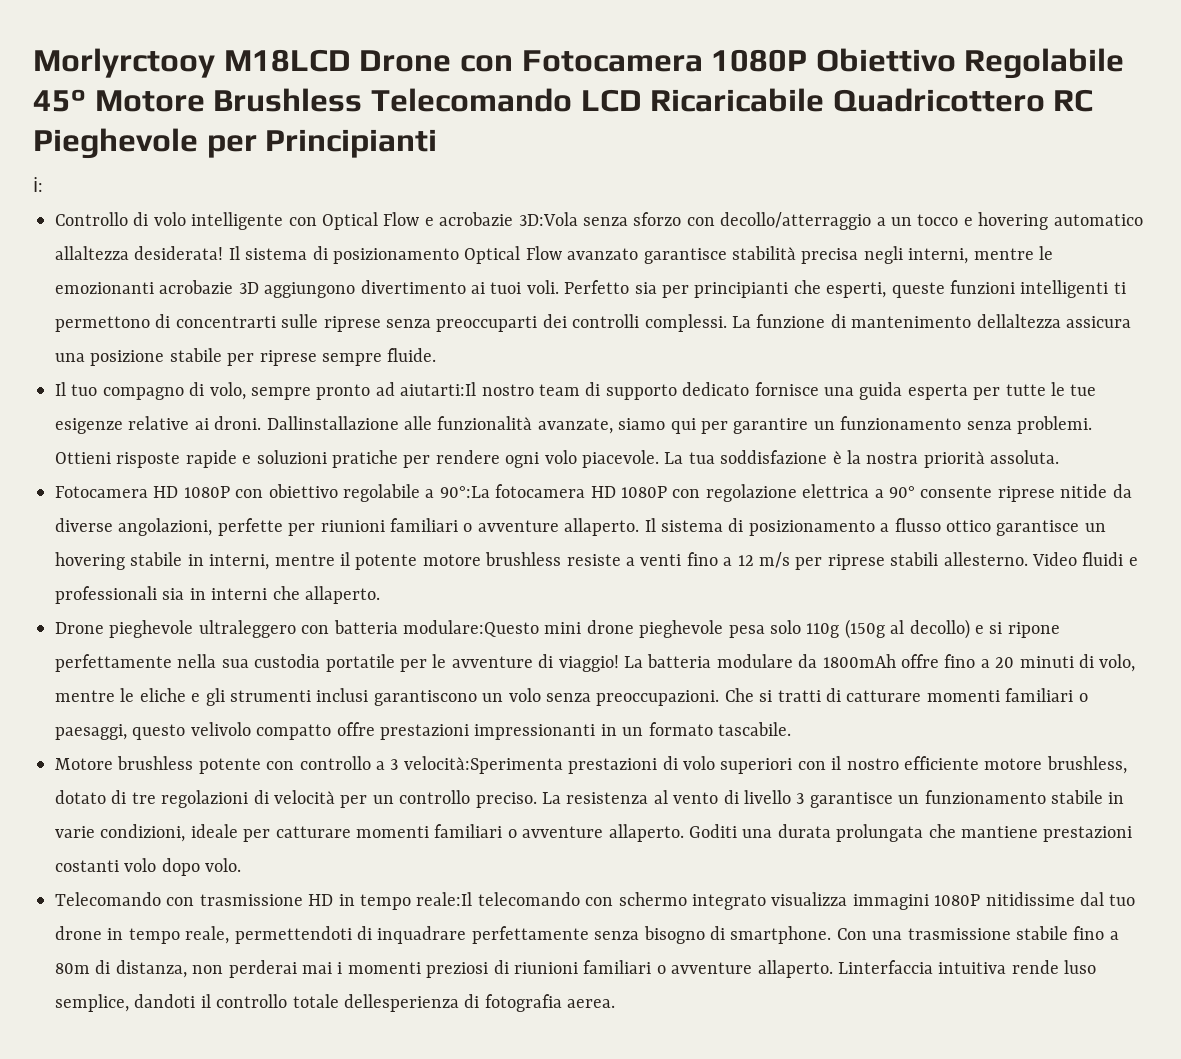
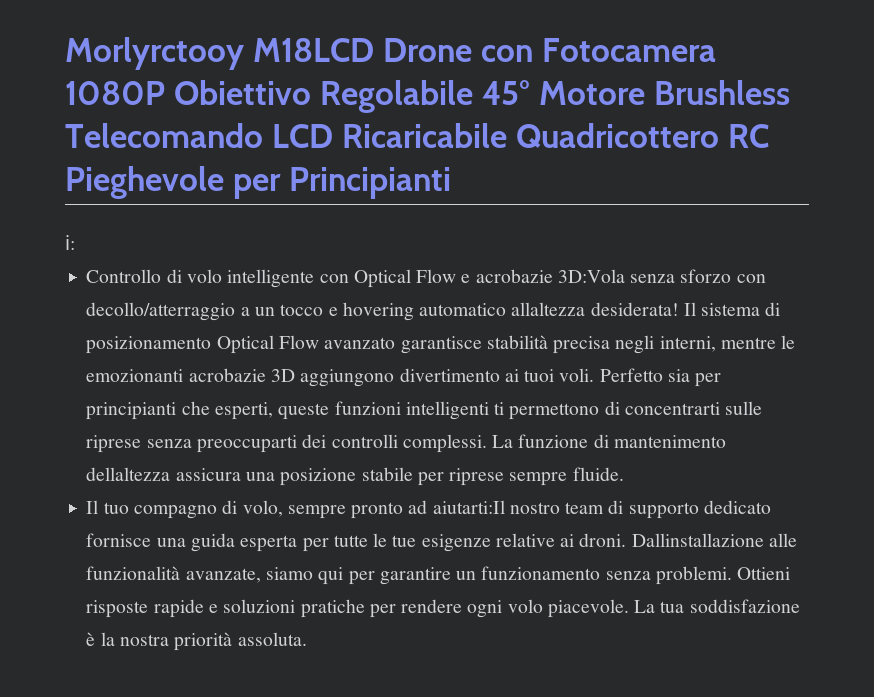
[55,484,1132,502] [55,518,1106,536] [55,552,1138,570] [55,586,380,604] [55,619,1060,639] [55,654,1136,672] [55,688,1088,706] [55,722,791,740] [55,756,1127,774] [55,790,1125,808] [55,824,1133,842] [55,858,242,876] [55,892,1136,910] [55,926,1119,944] [55,960,1097,978] [55,994,616,1012] // Fotocamera HD 1080P con obiettivo regolabile a 90°:La fotocamera HD 1080P con regolazione elettrica a 90° consente riprese nitide da diverse angolazioni, perfette per riunioni familiari o avventure allaperto. Il sistema di posizionamento a flusso ottico garantisce un hovering stabile in interni, mentre il potente motore brushless resiste a venti fino a 12 m/s per riprese stabili allesterno. Video fluidi e professionali sia in interni che allaperto. // Drone pieghevole ultraleggero con batteria modulare:Questo mini drone pieghevole pesa solo 110g (150g al decollo) e si ripone perfettamente nella sua custodia portatile per le avventure di viaggio! La batteria modulare da 1800mAh offre fino a 20 minuti di volo, mentre le eliche e gli strumenti inclusi garantiscono un volo senza preoccupazioni. Che si tratti di catturare momenti familiari o paesaggi, questo velivolo compatto offre prestazioni impressionanti in un formato tascabile. // Motore brushless potente con controllo a 3 velocità:Sperimenta prestazioni di volo superiori con il nostro efficiente motore brushless, dotato di tre regolazioni di velocità per un controllo preciso. La resistenza al vento di livello 3 garantisce un funzionamento stabile in varie condizioni, ideale per catturare momenti familiari o avventure allaperto. Goditi una durata prolungata che mantiene prestazioni costanti volo dopo volo. // Telecomando con trasmissione HD in tempo reale:Il telecomando con schermo integrato visualizza immagini 1080P nitidissime dal tuo drone in tempo reale, permettendoti di inquadrare perfettamente senza bisogno di smartphone. Con una trasmissione stabile fino a 80m di distanza, non perderai mai i momenti preziosi di riunioni familiari o avventure allaperto. Linterfaccia intuitiva rende luso semplice, dandoti il controllo totale dellesperienza di fotografia aerea. -> (307, 639) none

